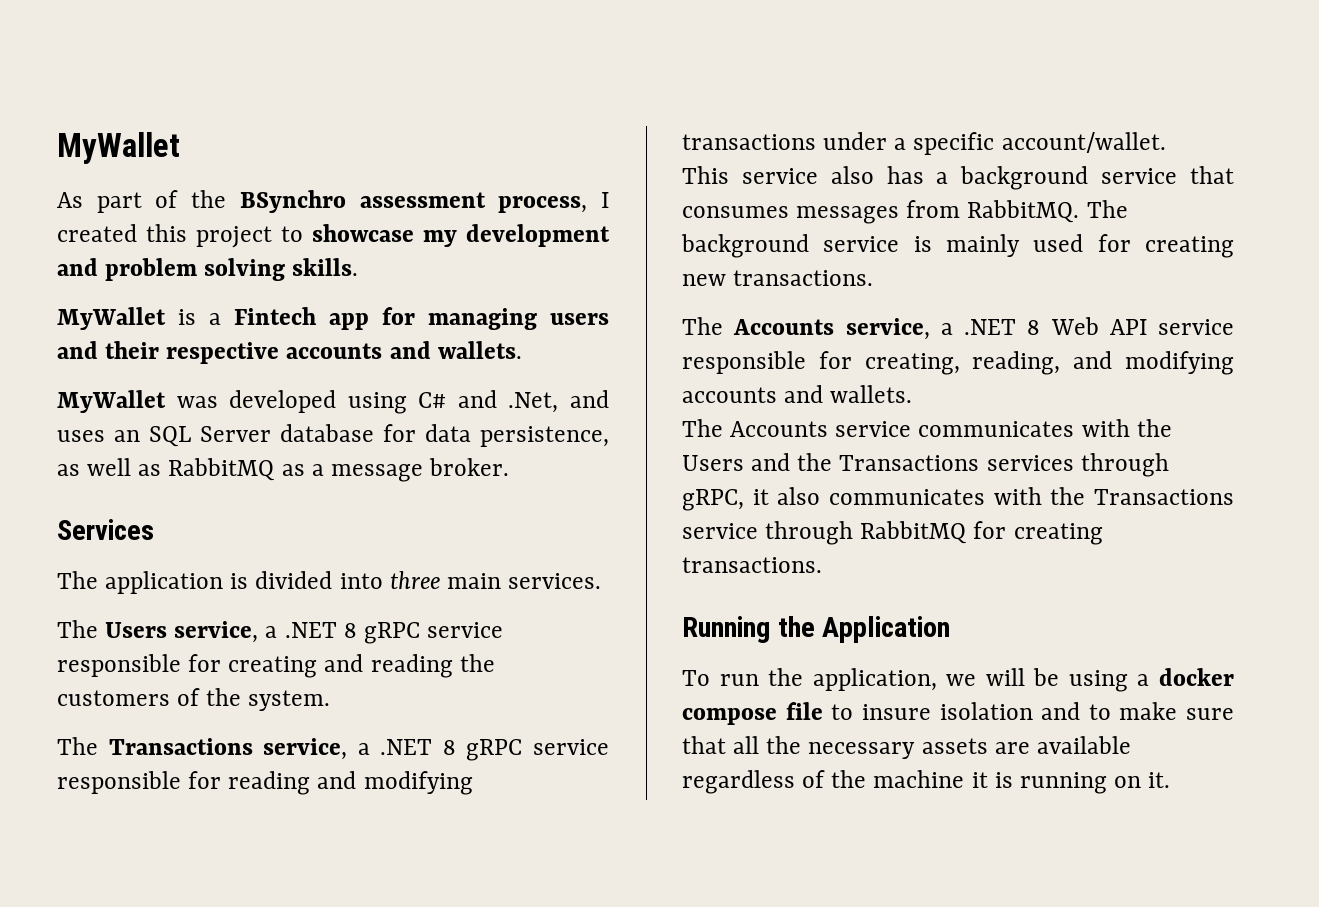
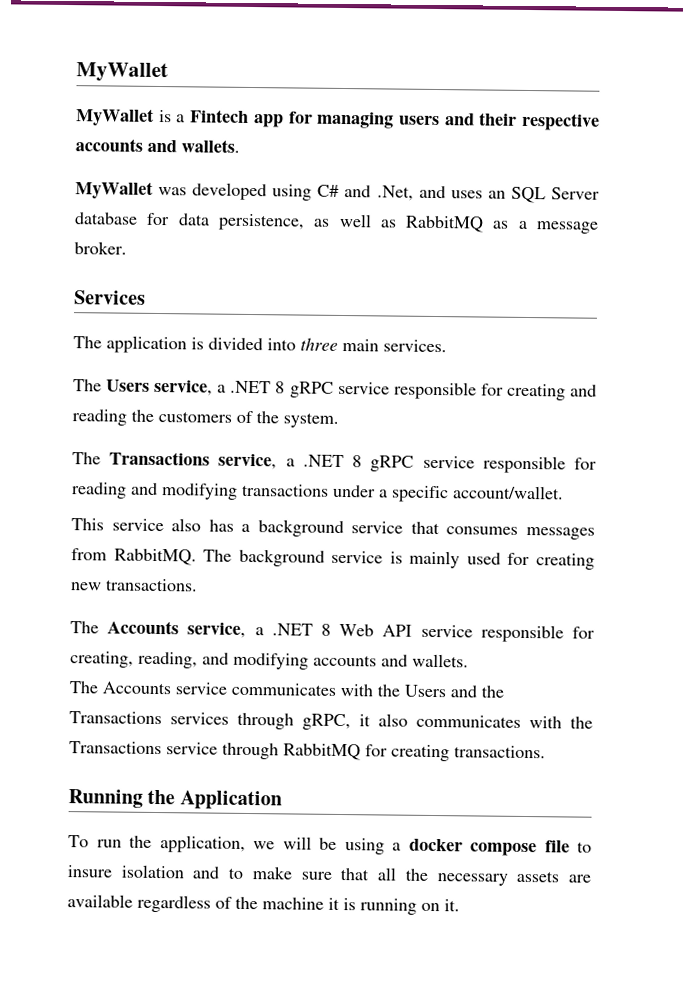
[57,132,180,164] [57,190,609,213] [57,224,610,248] [57,258,359,281] MyWallet // As part of the BSynchro assessment process, I created this project to showcase my development and problem solving skills. -> [76,62,168,83] MyWallet

